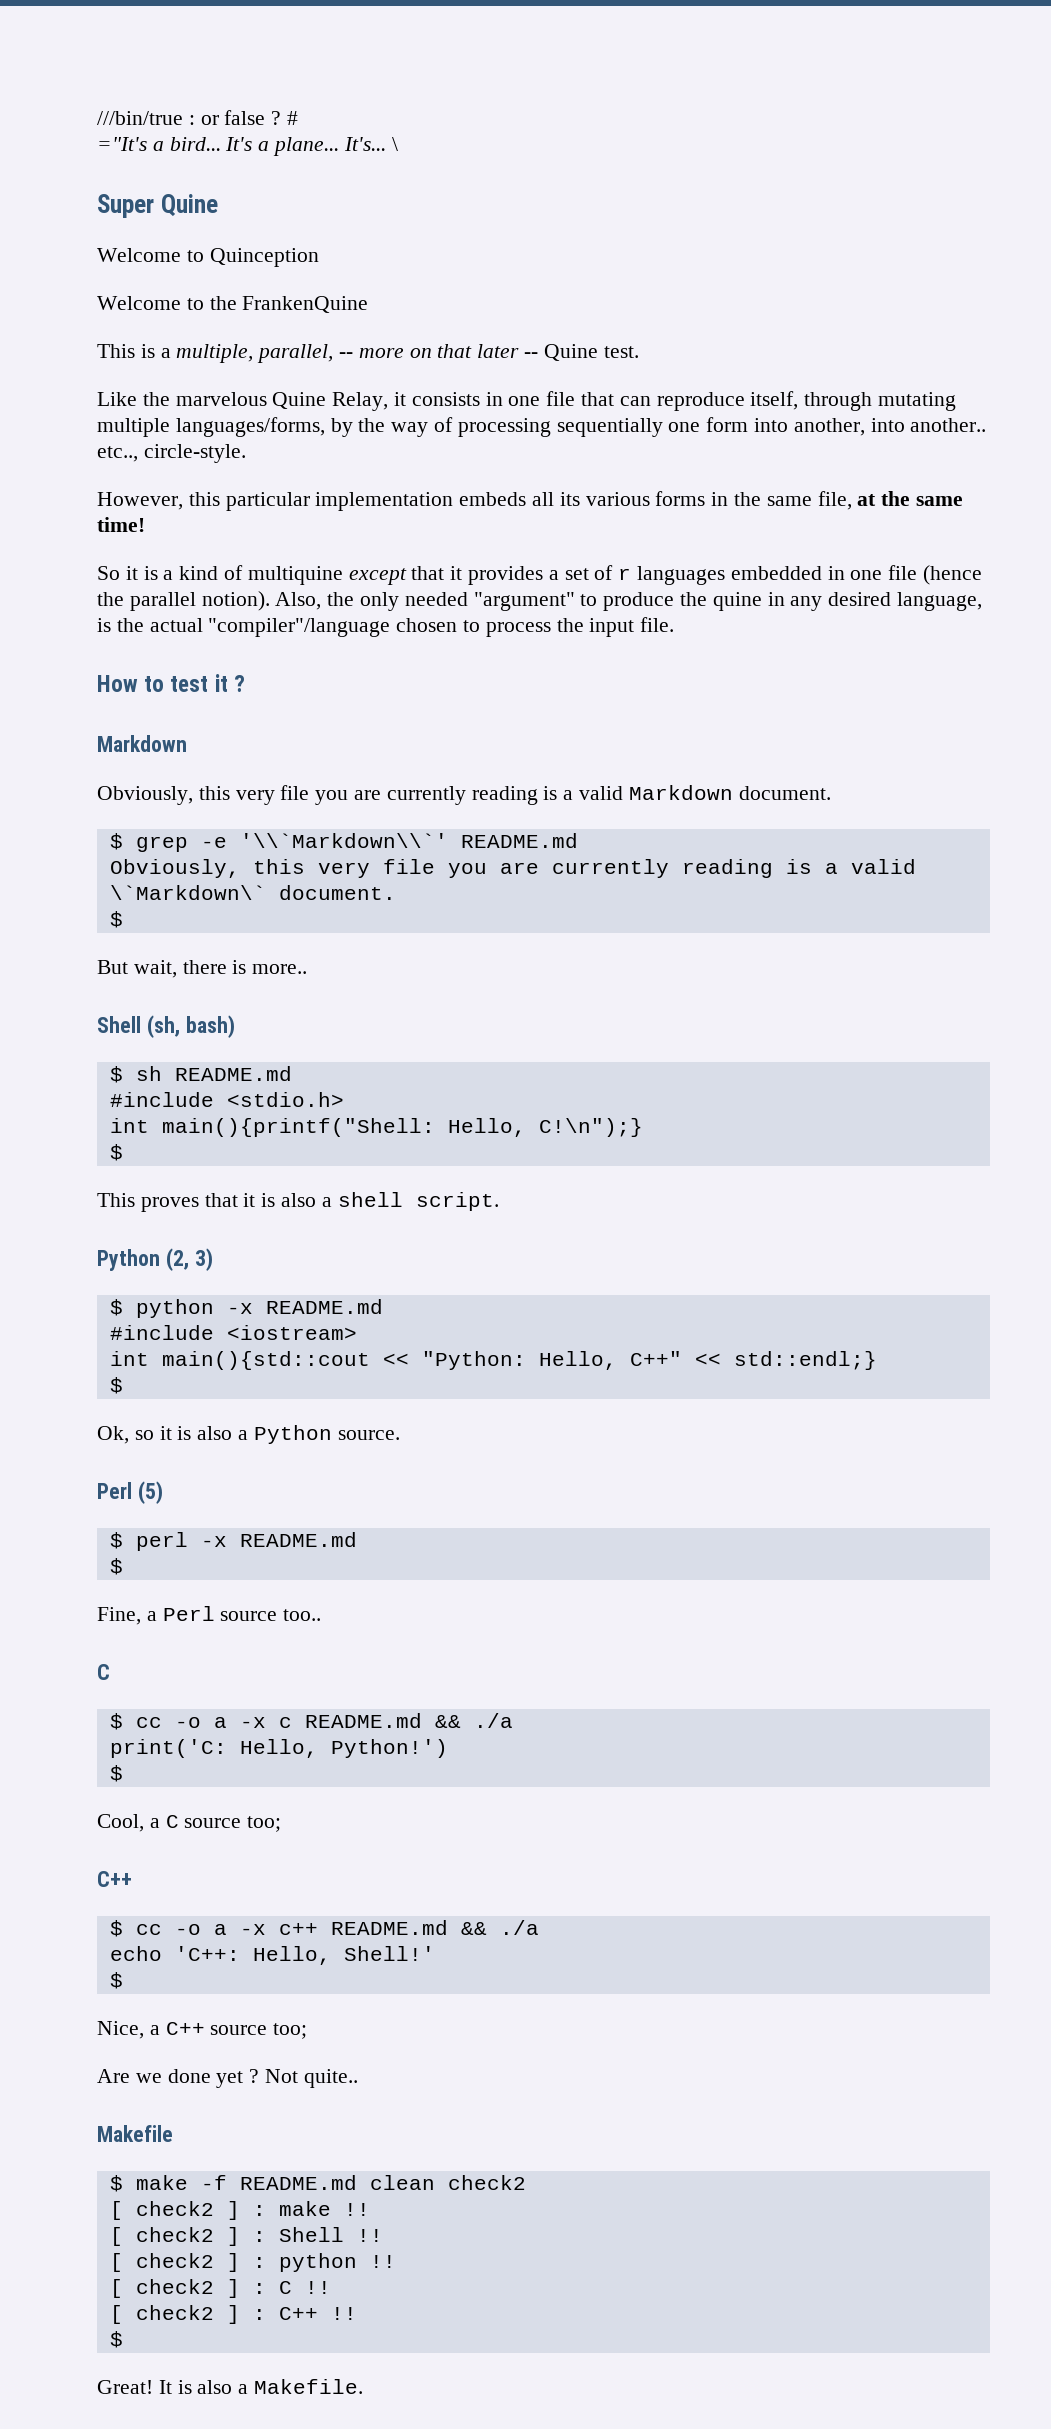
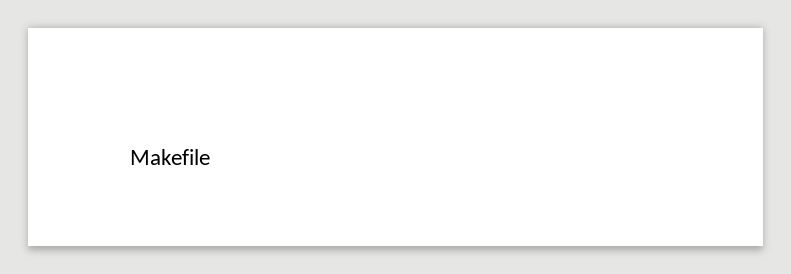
[97,110,299,125] [97,137,398,156] [97,194,218,218] [97,248,319,267] [97,296,369,313] [97,344,639,363] [97,391,957,411] [97,417,987,437] [97,444,246,463] [97,491,964,511] [97,517,145,532] [97,565,983,585] [97,591,983,611] [97,617,675,637] [97,674,245,692] [97,735,187,752] [97,785,831,805] [109,833,578,852] [109,859,916,878] [109,885,396,900] [109,911,123,928] [97,960,308,978] [97,1015,235,1038] [109,1066,292,1083] [109,1092,344,1107] [109,1118,643,1137] [109,1144,123,1161] [97,1192,499,1212] [97,1248,213,1271] [109,1299,383,1318] [109,1325,357,1340] [109,1351,877,1370] [109,1377,123,1394] [97,1425,400,1444] [97,1481,163,1504] [109,1532,357,1551] [109,1558,123,1575] [97,1606,322,1625] [97,1664,110,1680] [109,1713,513,1730] [109,1739,448,1758] [109,1765,123,1782] [97,1814,282,1832] [97,1871,132,1887] [109,1920,539,1937] [109,1946,435,1965] [109,1972,123,1989] [97,2021,308,2039] [97,2069,358,2088] [97,2125,173,2142] [109,2175,526,2192] [109,2201,370,2220] [109,2227,383,2246] [109,2253,396,2272] [109,2279,331,2298] [109,2305,357,2324] [109,2331,123,2348] [97,2379,364,2394] ///bin/true : or false ? # // ="It's a bird... It's a plane... It's... \ // Super Quine // Welcome to Quinception // Welcome to the FrankenQuine // This is a multiple, parallel, -- more on that later -- Quine test. // Like the marvelous Quine Relay, it consists in one file that can reproduce itself, through mutating multiple languages/forms, by the way of processing sequentially one form into another, into another.. etc.., circle-style. // However, this particular implementation embeds all its various forms in the same file, at the same time! // So it is a kind of multiquine except that it provides a set of r languages embedded in one file (hence the parallel notion). Also, the only needed "argument" to produce the quine in any desired language, is the actual "compiler"/language chosen to process the input file. // How to test it ? // Markdown // Obviously, this very file you are currently reading is a valid Markdown document. // $ grep -e '\\`Markdown\\`' README.md // Obviously, this very file you are currently reading is a valid \`Markdown\` document. // $ // But wait, there is more.. // Shell (sh, bash) // $ sh README.md // #include <stdio.h> // int main(){printf("Shell: Hello, C!\n");} // $ // This proves that it is also a shell script. // Python (2, 3) // $ python -x README.md // #include <iostream> // int main(){std::cout << "Python: Hello, C++" << std::endl;} // $ // Ok, so it is also a Python source. // Perl (5) // $ perl -x README.md // $ // Fine, a Perl source too.. // C // $ cc -o a -x c README.md && ./a // print('C: Hello, Python!') // $ // Cool, a C source too; // C++ // $ cc -o a -x c++ README.md && ./a // echo 'C++: Hello, Shell!' // $ // Nice, a C++ source too; // Are we done yet ? Not quite.. // Makefile // $ make -f README.md clean check2 // [ check2 ] : make !! // [ check2 ] : Shell !! // [ check2 ] : python !! // [ check2 ] : C !! // [ check2 ] : C++ !! // $ // Great! It is also a Makefile. -> [130,149,210,165] Makefile

